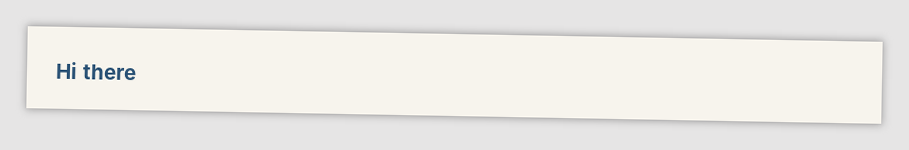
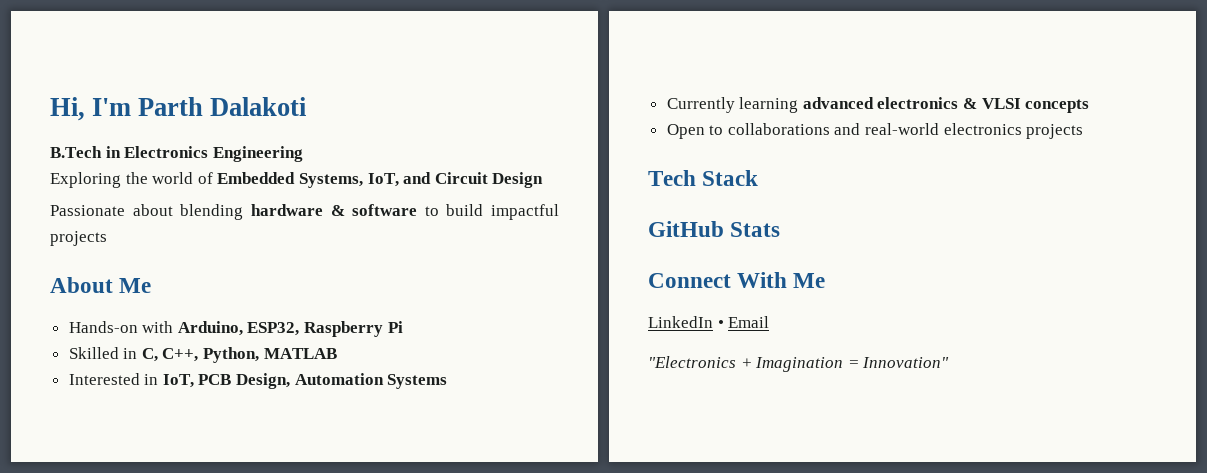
[55,61,137,81] Hi there -> [50,97,307,121] [50,146,303,162] [50,172,544,188] [50,204,559,220] [50,231,107,246] [50,277,152,293] [68,321,403,337] [68,347,337,363] [68,373,448,389] [666,97,1090,113] [666,123,1084,139] [648,170,759,186] [648,221,781,237] [648,272,826,288] [648,316,770,328] [648,356,950,372] Hi, I'm Parth Dalakoti // B.Tech in Electronics Engineering // Exploring the world of Embedded Systems, IoT, and Circuit Design // Passionate about blending hardware & software to build impactful projects // About Me // Hands-on with Arduino, ESP32, Raspberry Pi // Skilled in C, C++, Python, MATLAB // Interested in IoT, PCB Design, Automation Systems // Currently learning advanced electronics & VLSI concepts // Open to collaborations and real-world electronics projects // Tech Stack // GitHub Stats // Connect With Me // LinkedIn • Email // "Electronics + Imagination = Innovation"

